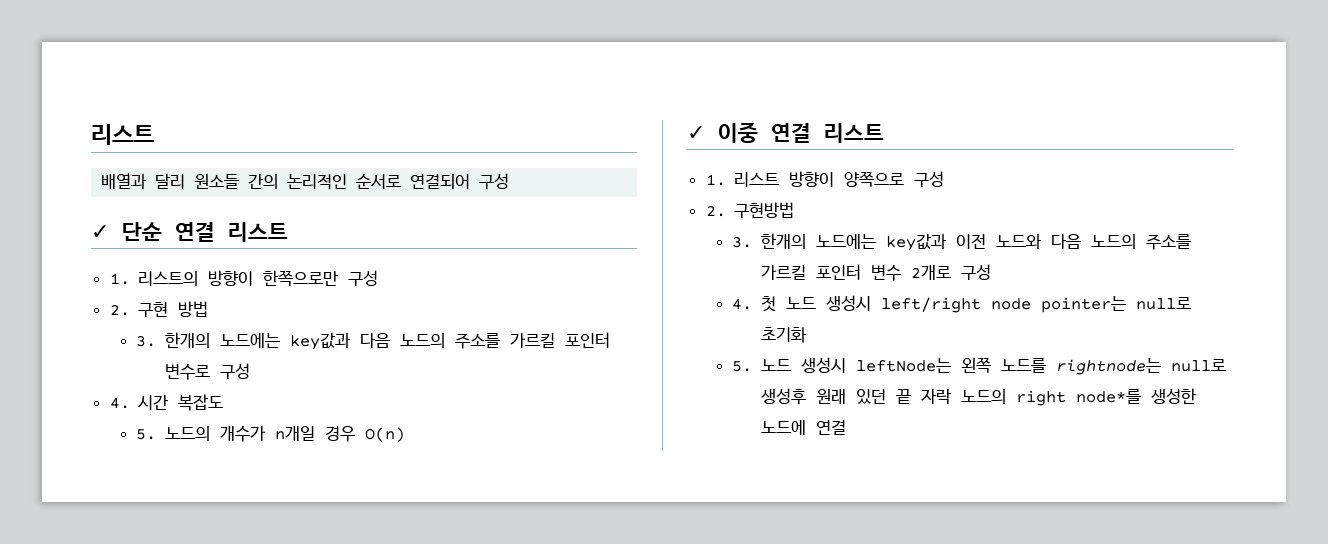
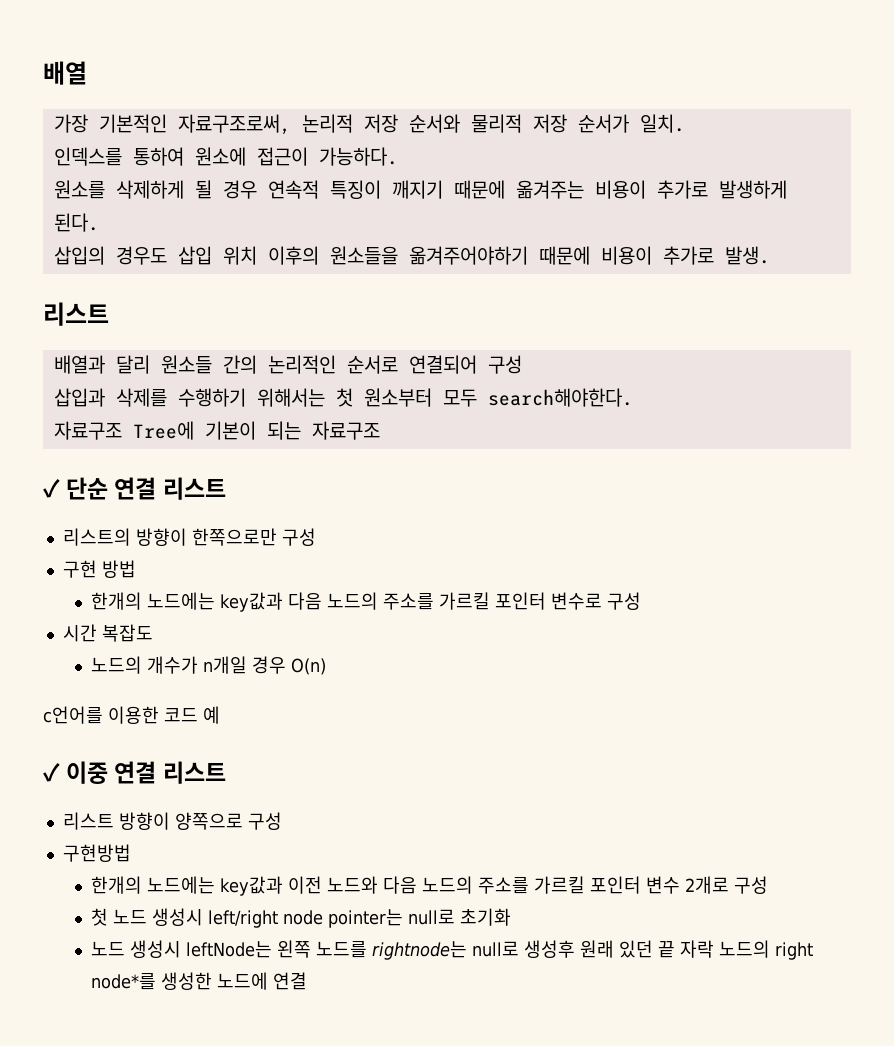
(91, 134) none -> [43,61,87,85] [53,114,685,135] [53,147,398,166] [53,180,787,199] [53,213,99,232] [53,246,770,265] 배열 // 가장 기본적인 자료구조로써, 논리적 저장 순서와 물리적 저장 순서가 일치. // 인덱스를 통하여 원소에 접근이 가능하다. // 원소를 삭제하게 될 경우 연속적 특징이 깨지기 때문에 옮겨주는 비용이 추가로 발생하게 된다. // 삽입의 경우도 삽입 위치 이후의 원소들을 옮겨주어야하기 때문에 비용이 추가로 발생. //
(510, 181) none -> [53,388,633,407] [53,421,380,440] // 삽입과 삭제를 수행하기 위해서는 첫 원소부터 모두 search해야한다. // 자료구조 Tree에 기본이 되는 자료구조
[109,273,130,285] 1. -> (226, 488) none
[109,304,130,316] 2. -> (316, 537) none
[136,335,157,347] 3. -> (136, 569) none
[109,397,130,409] 4. -> (641, 601) none
[136,429,157,440] 5. -> (153, 633) none
(405, 434) none -> [43,706,220,724] // c언어를 이용한 코드 예
[705,174,726,186] 1. -> (226, 772) none
[705,205,726,217] 2. -> (282, 821) none
[732,236,753,248] 3. -> (131, 853) none
[732,298,753,310] 4. -> (768, 885) none
[732,361,753,372] 5. -> (511, 917) none

